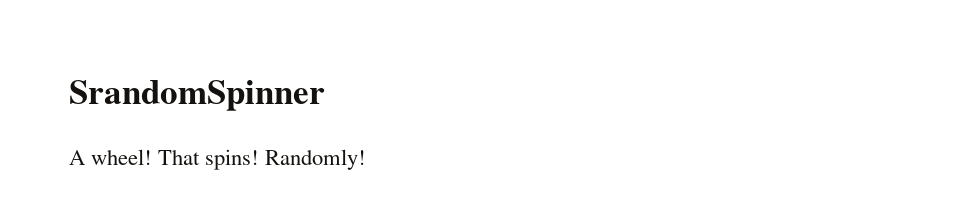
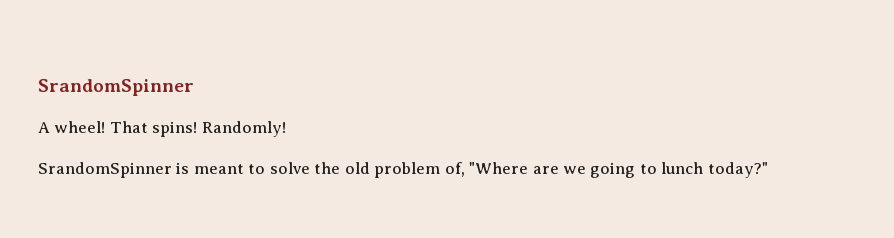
(367, 159) none -> [38,162,768,178] // SrandomSpinner is meant to solve the old problem of, "Where are we going to lunch today?"

